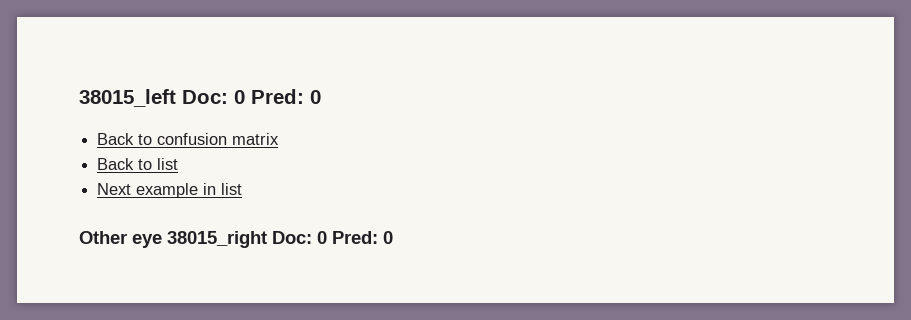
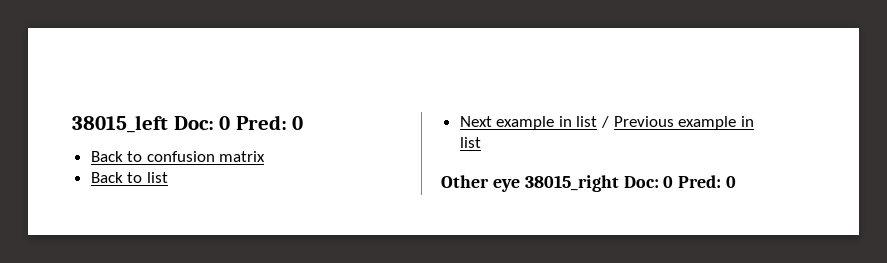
(243, 189) none -> [601,116,754,130] [459,137,481,148] / Previous example in list

